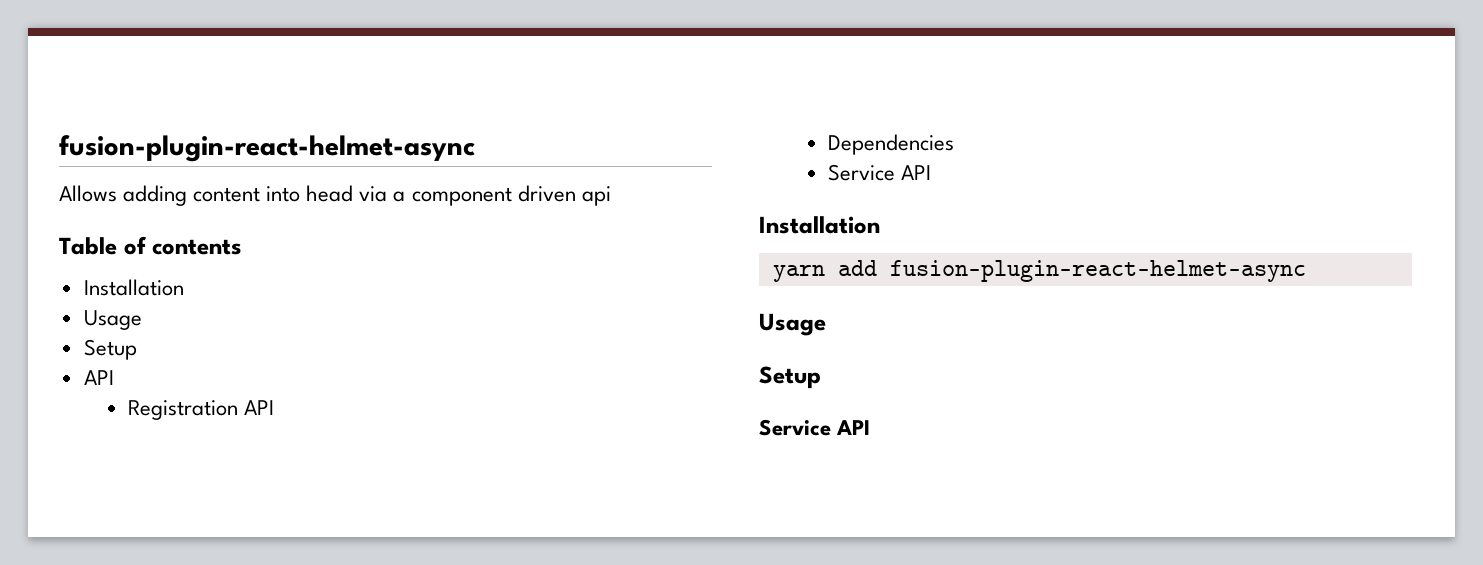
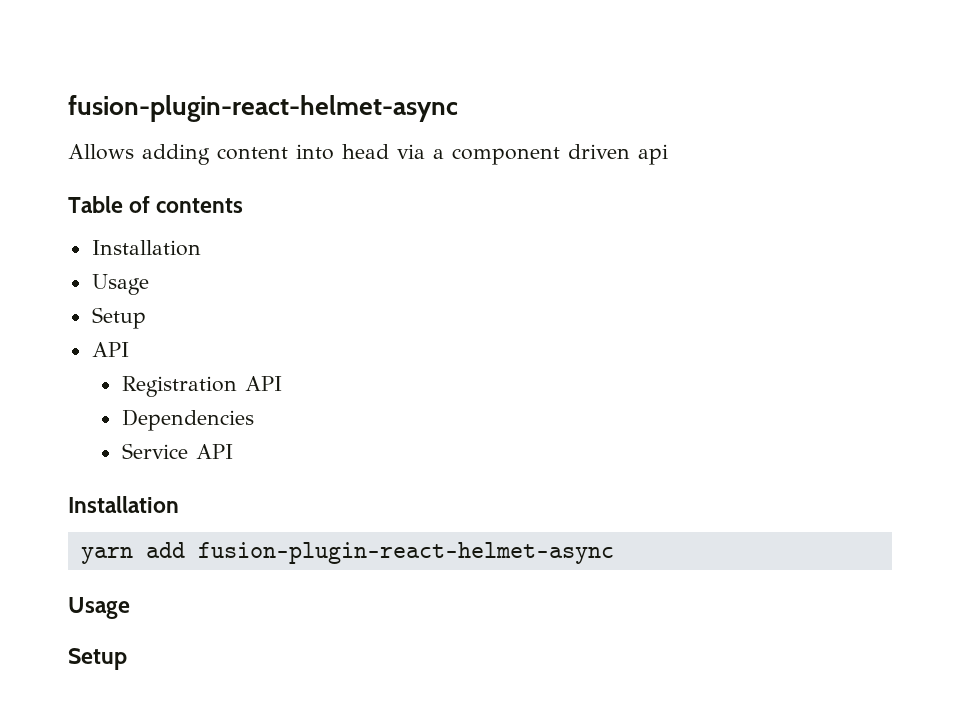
[759,419,871,436] // Service API -> (127, 659) none

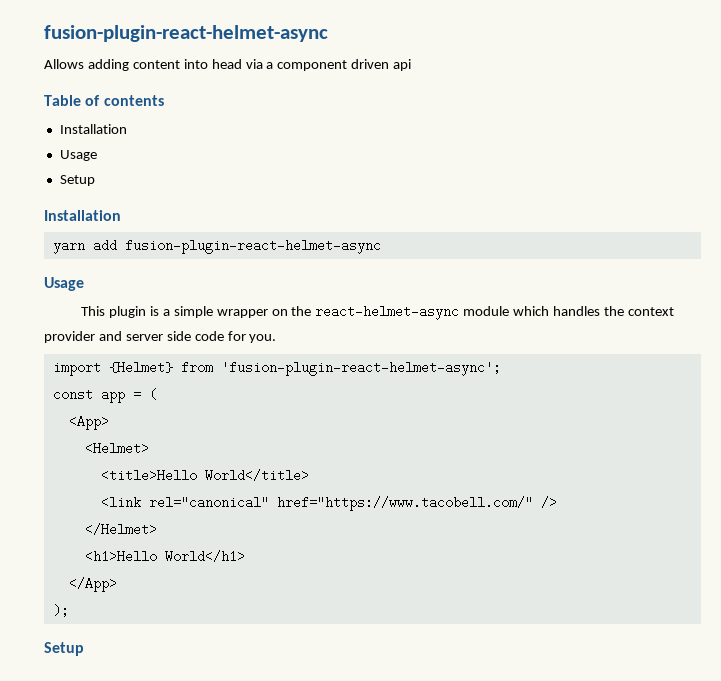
[91,342,129,357] [121,376,282,397] [121,409,254,431] [121,443,233,459] // API // Registration API // Dependencies // Service API -> (95, 180) none
(130, 608) none -> [81,305,674,320] [44,331,277,343] [52,361,501,376] [52,388,157,403] [68,415,109,430] [84,442,149,455] [100,469,309,482] [100,496,557,511] [84,523,157,536] [84,550,245,563] [68,577,117,592] [52,604,69,617] // This plugin is a simple wrapper on the react-helmet-async module which handles the context provider and server side code for you. // import {Helmet} from 'fusion-plugin-react-helmet-async'; // const app = ( // <App> // <Helmet> // <title>Hello World</title> // <link rel="canonical" href="https://www.tacobell.com/" /> // </Helmet> // <h1>Hello World</h1> // </App> // );

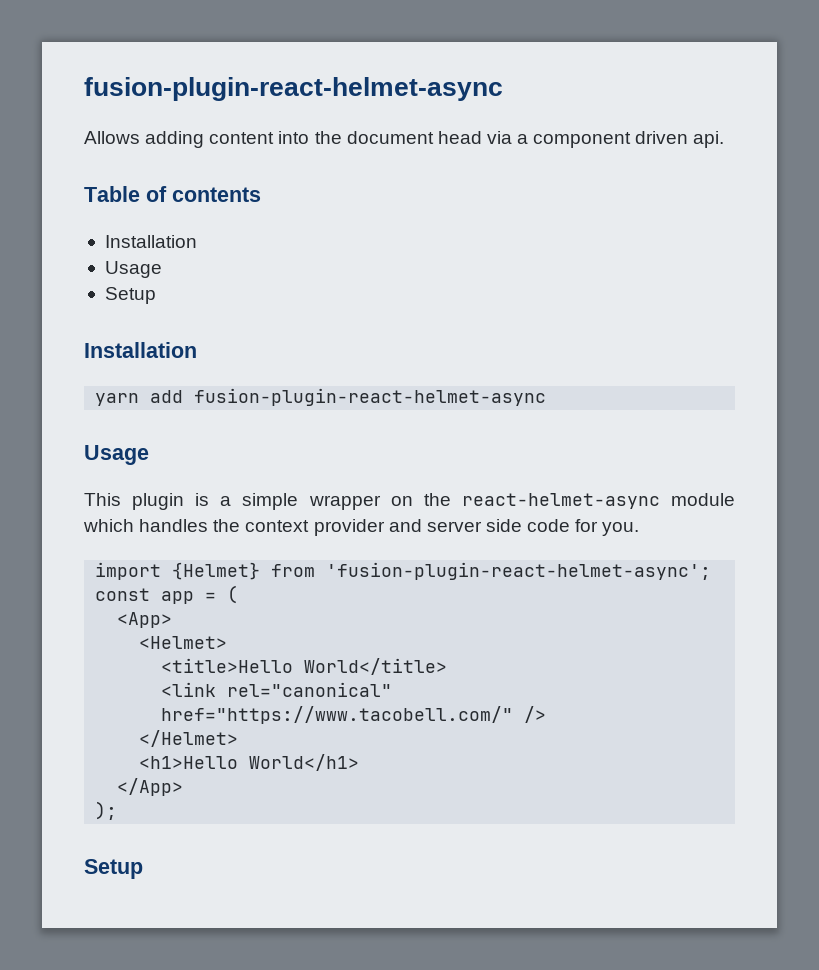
(208, 64) none -> [314,131,434,144] the document
[393,59,412,71] api -> [693,131,725,148] api.

